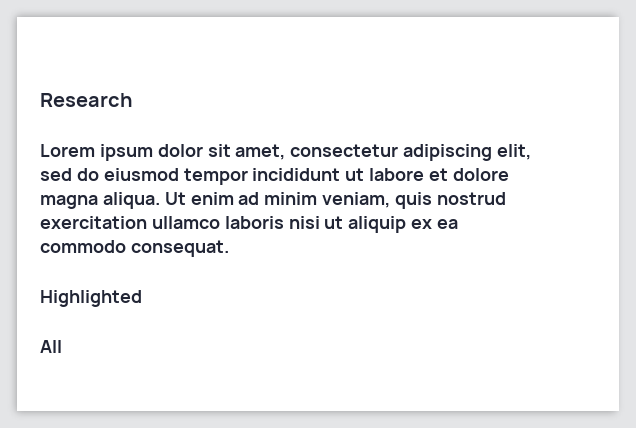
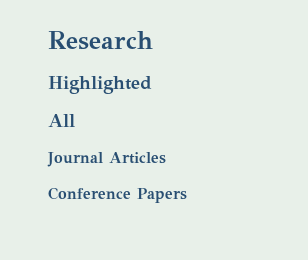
[40,144,532,161] [40,168,509,185] [40,192,506,209] [40,216,459,233] [40,240,229,257] [40,290,142,307] [40,340,62,353] Lorem ipsum dolor sit amet, consectetur adipiscing elit, sed do eiusmod tempor incididunt ut labore et dolore magna aliqua. Ut enim ad minim veniam, quis nostrud exercitation ullamco laboris nisi ut aliquip ex ea commodo consequat. // Highlighted // All -> [48,76,152,94] [48,114,75,127] [47,152,166,167] [48,187,187,203] Highlighted // All // Journal Articles // Conference Papers

